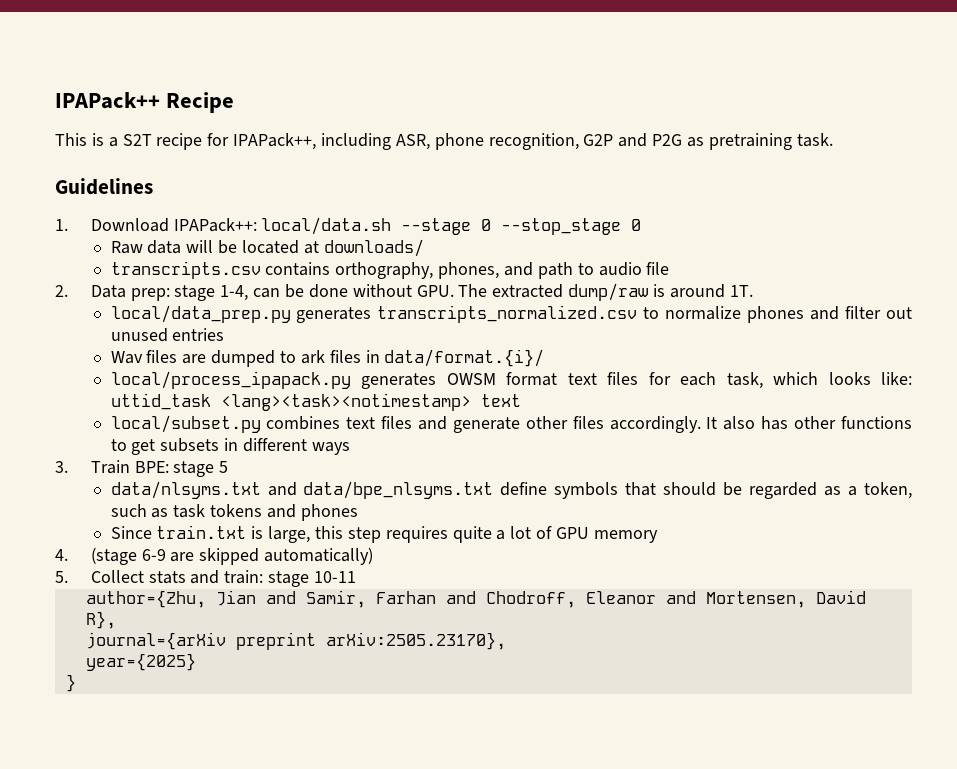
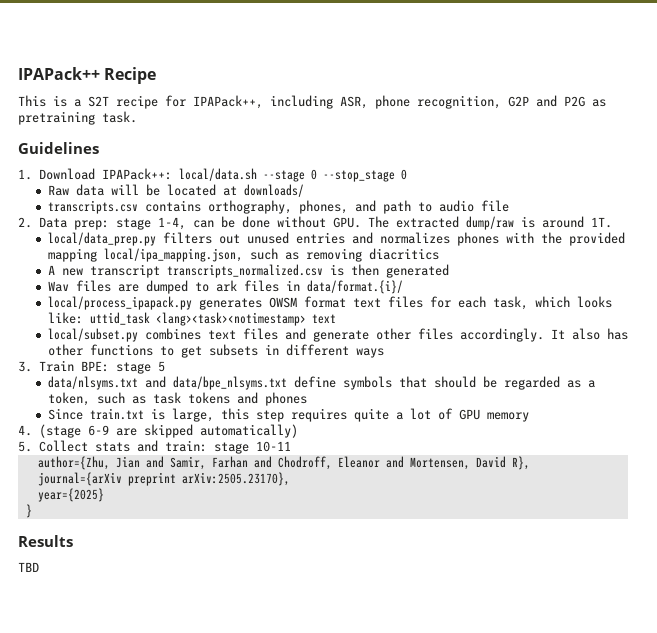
[296,305,912,323] [110,328,225,342] generates transcripts_normalized.csv to normalize phones and filter out unused entries -> [162,232,625,246] [47,248,439,262] [47,264,449,278] filters out unused entries and normalizes phones with the provided mapping local/ipa_mapping.json, such as removing diacritics // A new transcript transcripts_normalized.csv is then generated
(76, 683) none -> [18,535,73,547] [18,562,39,572] // Results // TBD

